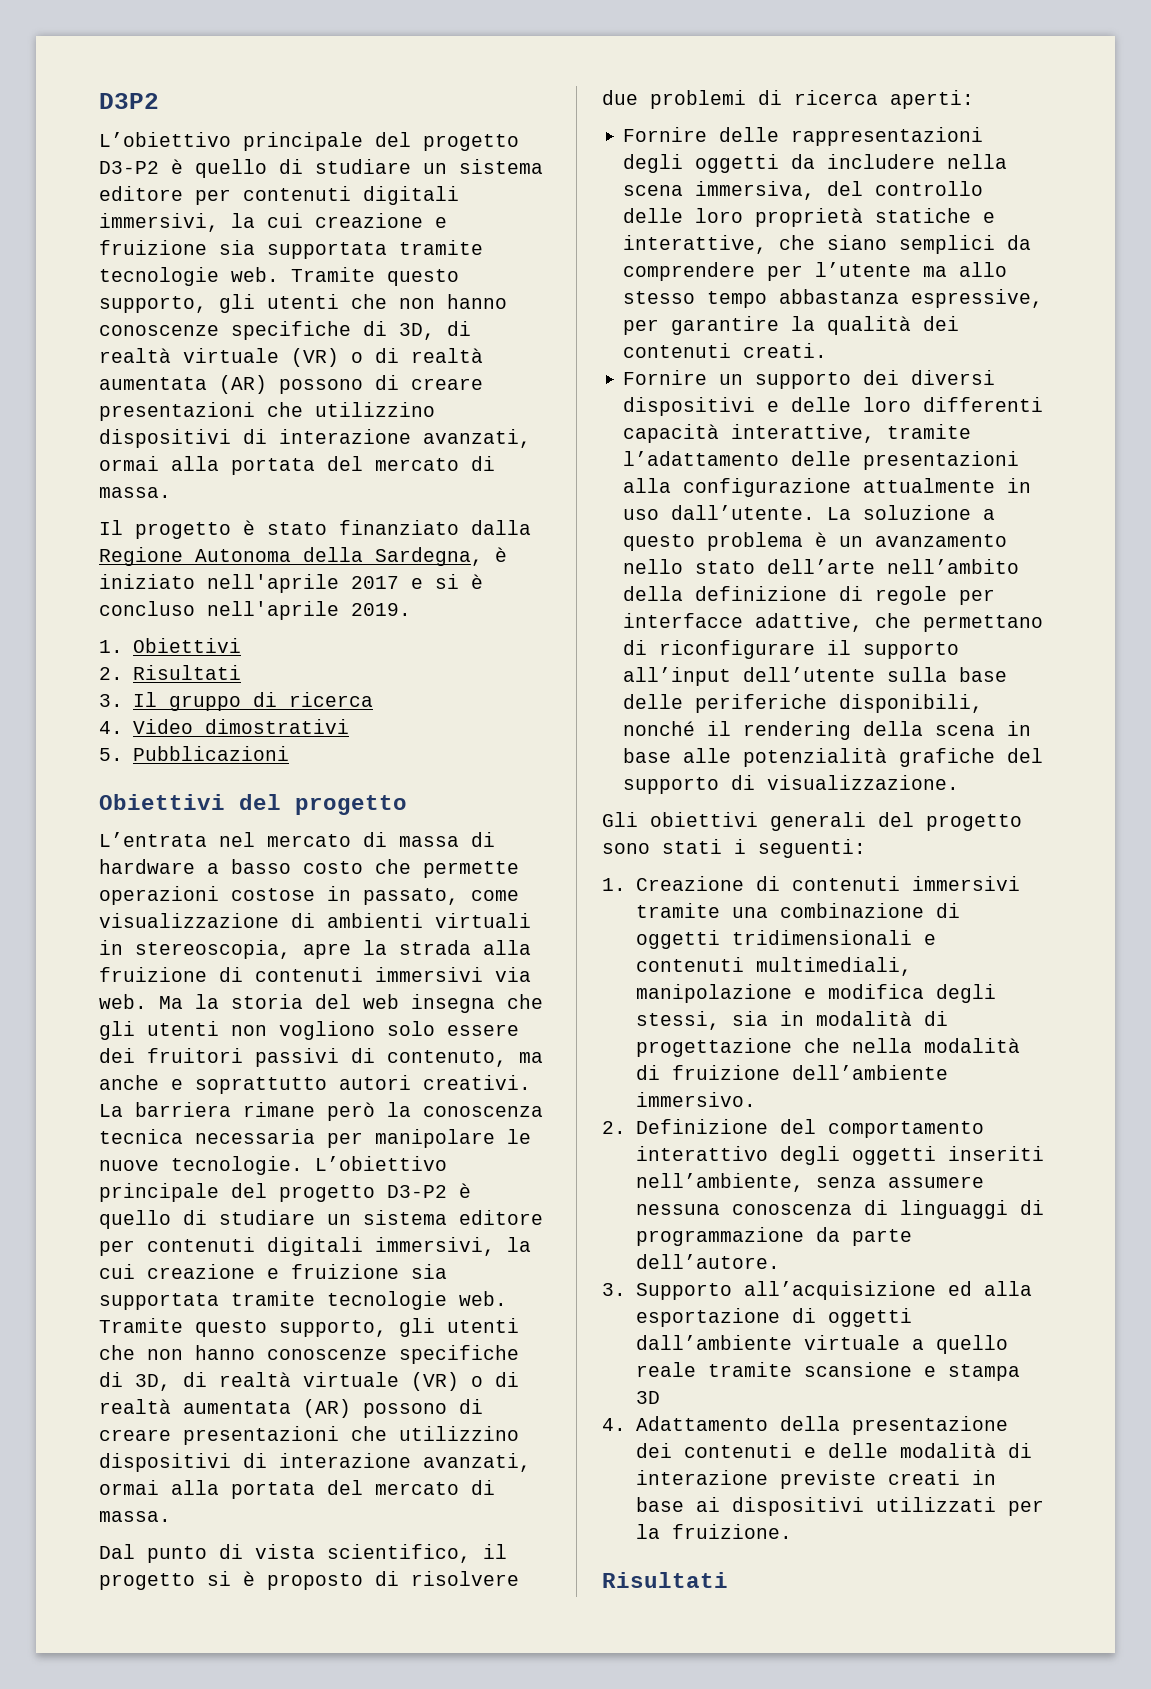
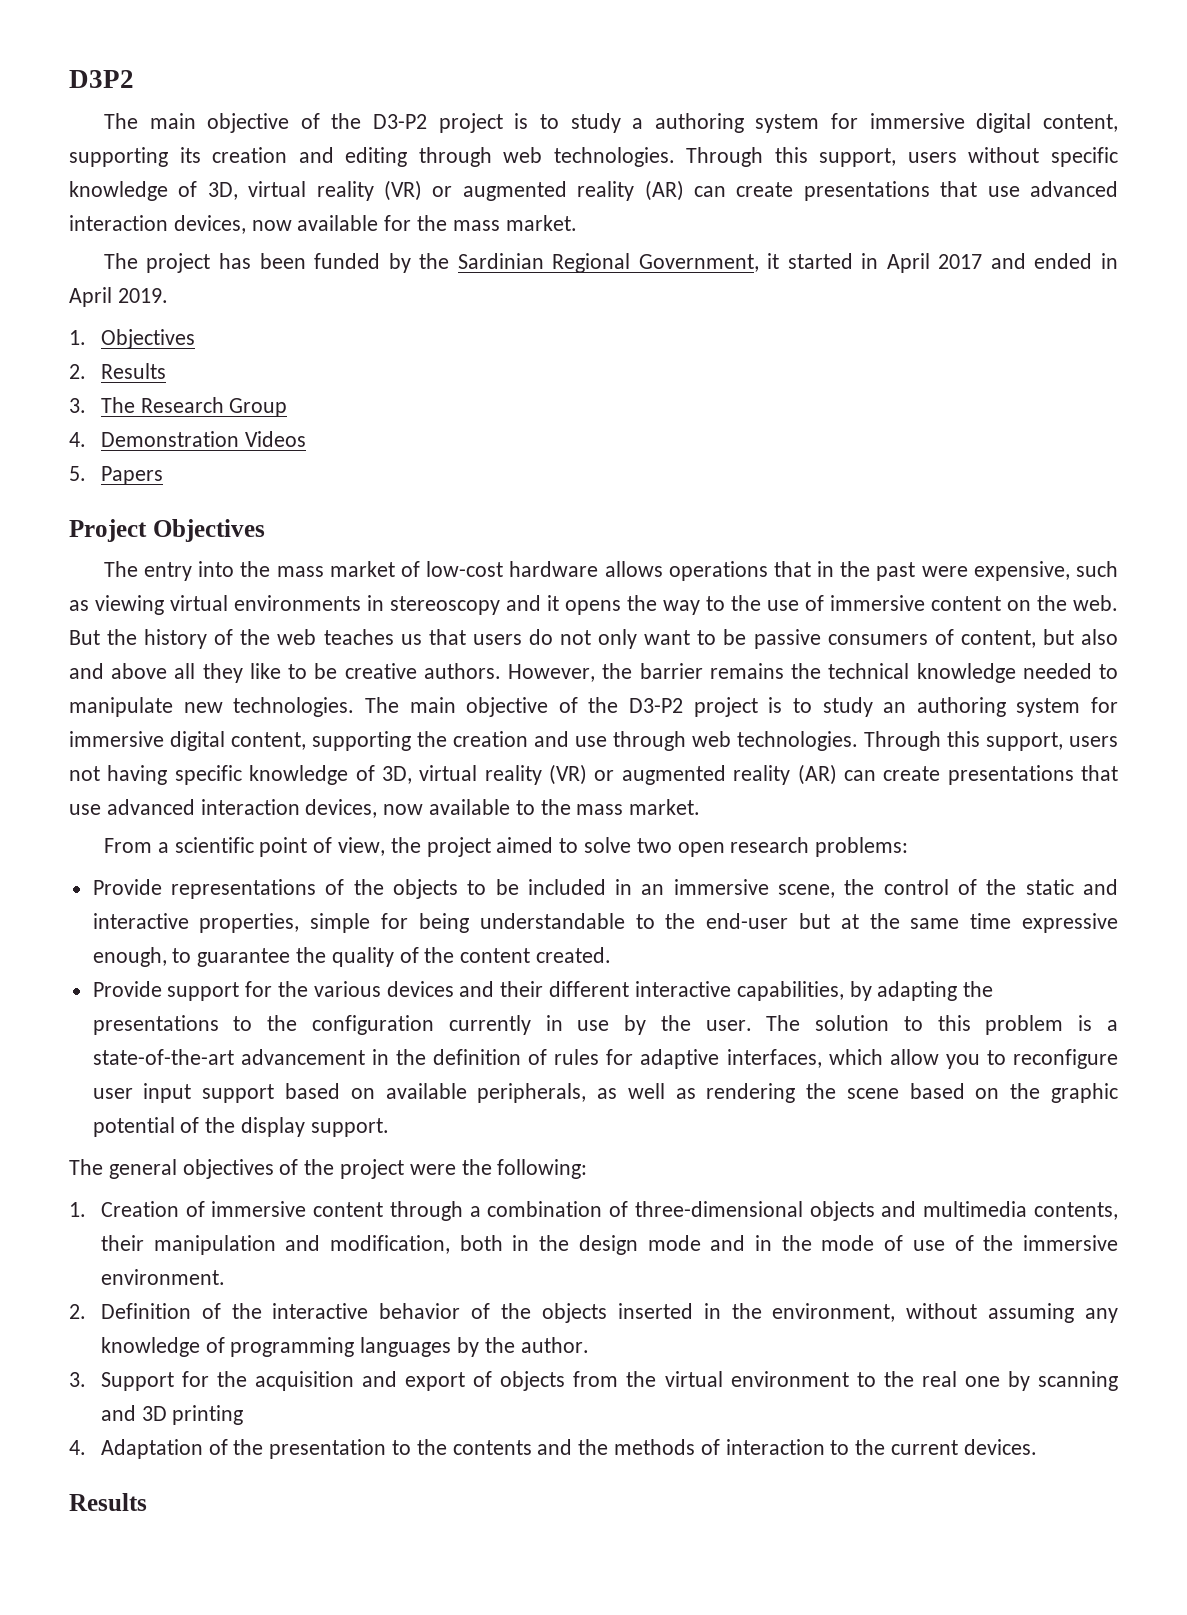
[99,132,519,151] [99,159,543,178] [99,186,459,205] [99,213,447,232] [99,240,483,259] [99,267,459,286] [99,294,507,313] [99,321,471,340] [99,348,483,367] [99,375,483,394] [99,402,435,421] [99,429,531,448] [99,456,495,475] [99,487,171,498] [99,520,531,539] [99,547,507,566] [99,574,483,593] [99,601,339,620] L’obiettivo principale del progetto D3-P2 è quello di studiare un sistema editore per contenuti digitali immersivi, la cui creazione e fruizione sia supportata tramite tecnologie web. Tramite questo supporto, gli utenti che non hanno conoscenze specifiche di 3D, di realtà virtuale (VR) o di realtà aumentata (AR) possono di creare presentazioni che utilizzino dispositivi di interazione avanzati, ormai alla portata del mercato di massa. // Il progetto è stato finanziato dalla Regione Autonoma della Sardegna, è iniziato nell'aprile 2017 e si è concluso nell'aprile -> [103,113,1118,133] [69,147,1118,167] [69,180,1118,201] [69,215,577,234] [103,253,1118,273] [69,287,112,307] The main objective of the D3-P2 project is to study a authoring system for immersive digital content, supporting its creation and editing through web technologies. Through this support, users without specific knowledge of 3D, virtual reality (VR) or augmented reality (AR) can create presentations that use advanced interaction devices, now available for the mass market. // The project has been funded by the Sardinian Regional Government, it started in April 2017 and ended in April
[132,638,241,653] [99,665,241,680] [99,692,373,711] [99,719,349,734] Obiettivi // 2. Risultati // 3. Il gruppo di ricerca // 4. Video dimostrativi -> [100,329,195,349] [69,363,166,379] [69,397,288,417] [69,431,306,447] Objectives // 2. Results // 3. The Research Group // 4. Demonstration Videos
[132,746,289,761] [99,794,407,815] [99,832,495,847] [99,859,519,878] [99,886,519,905] [99,913,531,928] [99,940,531,959] [99,967,531,982] [99,994,543,1013] [99,1021,519,1040] [99,1048,543,1067] [99,1075,531,1094] [99,1102,543,1121] [99,1129,531,1148] [99,1156,447,1175] [99,1183,471,1202] [99,1210,543,1229] [99,1237,531,1256] [99,1264,447,1279] [99,1291,507,1310] [99,1318,519,1337] [99,1345,519,1364] [99,1372,519,1391] [99,1399,483,1418] [99,1426,519,1445] [99,1453,531,1472] [99,1480,495,1499] [99,1511,171,1522] [99,1544,507,1563] [99,1571,519,1590] [602,90,974,109] [623,127,984,146] [623,154,1008,173] [623,181,984,200] [623,208,996,227] [623,235,1032,254] [623,262,1008,281] [623,289,1044,308] [623,316,960,335] [623,343,828,358] [623,370,996,389] [623,397,1044,416] [623,424,972,443] [623,451,1020,470] [623,478,1032,497] [623,505,996,520] [623,532,1008,551] [623,559,1020,574] [623,586,996,605] [623,613,1044,632] [623,640,960,659] [623,667,1008,686] [623,694,984,713] [623,721,1032,740] [623,748,1044,767] [623,775,960,794] [602,812,1022,831] [602,839,866,858] [602,876,1020,891] [635,903,960,918] [635,930,936,949] [635,957,912,976] [635,984,996,1003] [635,1011,948,1030] [635,1038,1020,1057] [635,1065,948,1080] [635,1092,756,1107] [602,1119,984,1138] [635,1146,1044,1165] [635,1173,984,1192] [635,1200,1044,1219] [635,1227,912,1246] [635,1254,780,1269] [602,1281,1032,1300] [635,1308,912,1327] [635,1335,1008,1354] [635,1362,1020,1381] Pubblicazioni // Obiettivi del progetto // L’entrata nel mercato di massa di hardware a basso costo che permette operazioni costose in passato, come visualizzazione di ambienti virtuali in stereoscopia, apre la strada alla fruizione di contenuti immersivi via web. Ma la storia del web insegna che gli utenti non vogliono solo essere dei fruitori passivi di contenuto, ma anche e soprattutto autori creativi. La barriera rimane però la conoscenza tecnica necessaria per manipolare le nuove tecnologie. L’obiettivo principale del progetto D3-P2 è quello di studiare un sistema editore per contenuti digitali immersivi, la cui creazione e fruizione sia supportata tramite tecnologie web. Tramite questo supporto, gli utenti che non hanno conoscenze specifiche di 3D, di realtà virtuale (VR) o di realtà aumentata (AR) possono di creare presentazioni che utilizzino dispositivi di interazione avanzati, ormai alla portata del mercato di massa. // Dal punto di vista scientifico, il progetto si è proposto di risolvere due problemi di ricerca aperti: // Fornire delle rappresentazioni degli oggetti da includere nella scena immersiva, del controllo delle loro proprietà statiche e interattive, che siano semplici da comprendere per l’utente ma allo stesso tempo abbastanza espressive, per garantire la qualità dei contenuti creati. // Fornire un supporto dei diversi dispositivi e delle loro differenti capacità interattive, tramite l’adattamento delle presentazioni alla configurazione attualmente in uso dall’utente. La soluzione a questo problema è un avanzamento nello stato dell’arte nell’ambito della definizione di regole per interfacce adattive, che permettano di riconfigurare il supporto all’input dell’utente sulla base delle periferiche disponibili, nonché il rendering della scena in base alle potenzialità grafiche del supporto di visualizzazione. // Gli obiettivi generali del progetto sono stati i seguenti: // 1. Creazione di contenuti immersivi tramite una combinazione di oggetti tridimensionali e contenuti multimediali, manipolazione e modifica degli stessi, sia in modalità di progettazione che nella modalità di fruizione dell’ambiente immersivo. // 2. Definizione del comportamento interattivo degli oggetti inseriti nell’ambiente, senza assumere nessuna conoscenza di linguaggi di programmazione da parte dell’autore. // 3. Supporto all’acquisizione ed alla esportazione di oggetti dall’ambiente virtuale a quello reale tramite scansione e stampa -> [100,466,163,485] [69,519,265,542] [103,561,1119,581] [69,595,1118,615] [69,629,1118,649] [69,663,1119,683] [69,697,1118,717] [69,731,1118,751] [69,764,1118,785] [69,799,701,818] [103,837,909,857] [92,879,1118,899] [92,913,1119,933] [92,947,612,967] [92,981,994,1001] [92,1015,1119,1035] [92,1049,1118,1069] [92,1083,1119,1103] [92,1117,389,1137] [69,1159,588,1179] [69,1201,1118,1221] [100,1235,1118,1255] [100,1269,225,1285] [69,1303,1118,1323] [100,1337,589,1357] [69,1371,1118,1391] [100,1405,136,1421] Papers // Project Objectives // The entry into the mass market of low-cost hardware allows operations that in the past were expensive, such as viewing virtual environments in stereoscopy and it opens the way to the use of immersive content on the web. But the history of the web teaches us that users do not only want to be passive consumers of content, but also and above all they like to be creative authors. However, the barrier remains the technical knowledge needed to manipulate new technologies. The main objective of the D3-P2 project is to study an authoring system for immersive digital content, supporting the creation and use through web technologies. Through this support, users not having specific knowledge of 3D, virtual reality (VR) or augmented reality (AR) can create presentations that use advanced interaction devices, now available to the mass market. // From a scientific point of view, the project aimed to solve two open research problems: // Provide representations of the objects to be included in an immersive scene, the control of the static and interactive properties, simple for being understandable to the end-user but at the same time expressive enough, to guarantee the quality of the content created. // Provide support for the various devices and their different interactive capabilities, by adapting the presentations to the configuration currently in use by the user. The solution to this problem is a state-of-the-art advancement in the definition of rules for adaptive interfaces, which allow you to reconfigure user input support based on available peripherals, as well as rendering the scene based on the graphic potential of the display support. // The general objectives of the project were the following: // 1. Creation of immersive content through a combination of three-dimensional objects and multimedia contents, their manipulation and modification, both in the design mode and in the mode of use of the immersive environment. // 2. Definition of the interactive behavior of the objects inserted in the environment, without assuming any knowledge of programming languages by the author. // 3. Support for the acquisition and export of objects from the virtual environment to the real one by scanning and
[602,1416,1008,1435] [635,1443,1032,1458] [635,1470,996,1489] [635,1497,1044,1516] [635,1524,792,1539] [602,1572,728,1588] // 4. Adattamento della presentazione dei contenuti e delle modalità di interazione previste creati in base ai dispositivi utilizzati per la fruizione. // Risultati -> [172,1405,244,1425] [69,1439,1037,1459] [69,1493,147,1511] printing // 4. Adaptation of the presentation to the contents and the methods of interaction to the current devices. // Results

